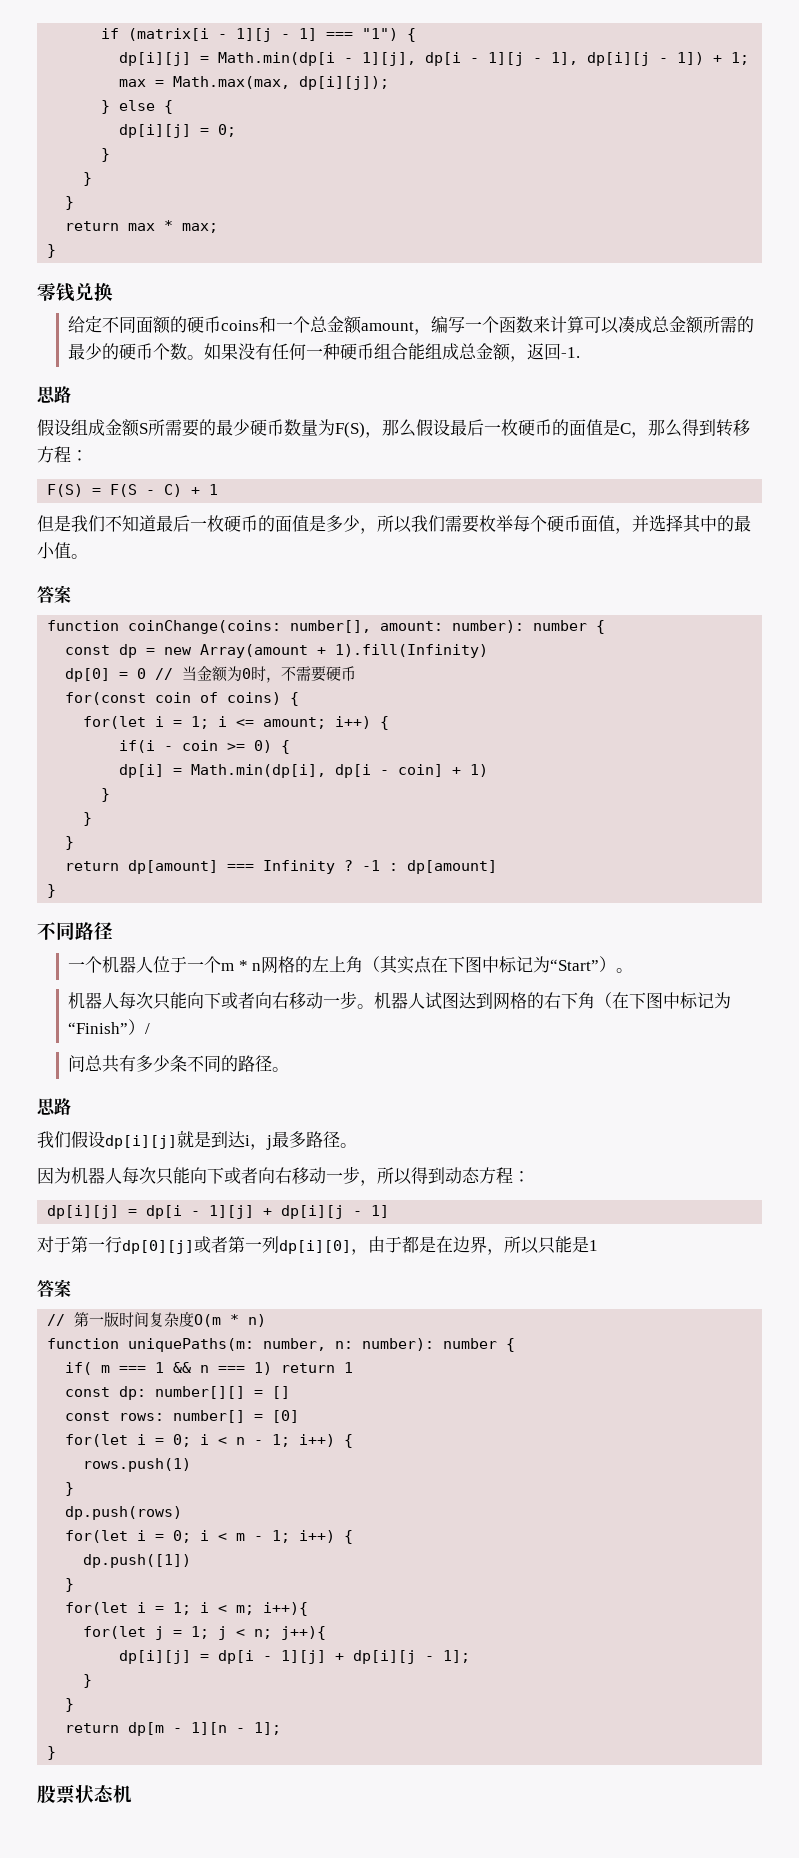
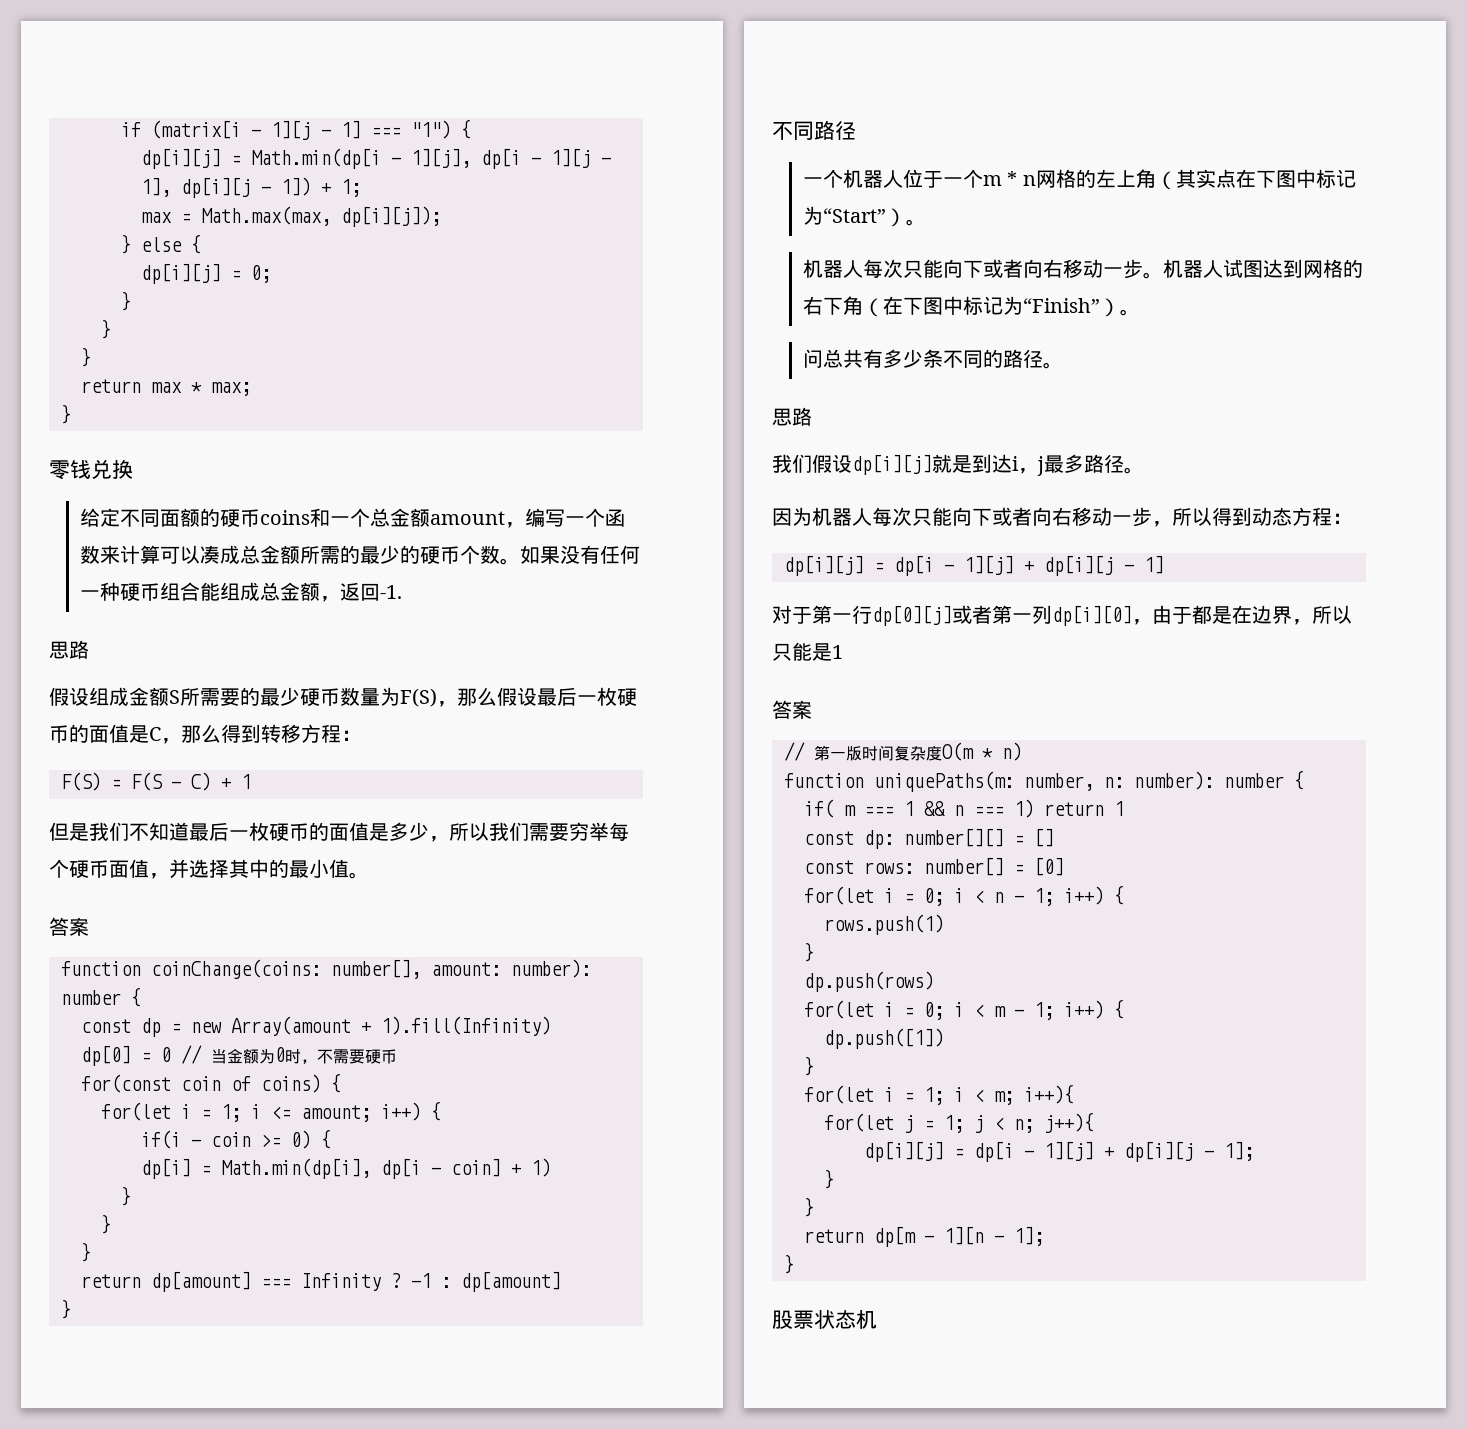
[479,515,496,532] 枚 -> [569,822,589,841] 穷
[144,1023,150,1034] / -> [1119,309,1140,316] 。

